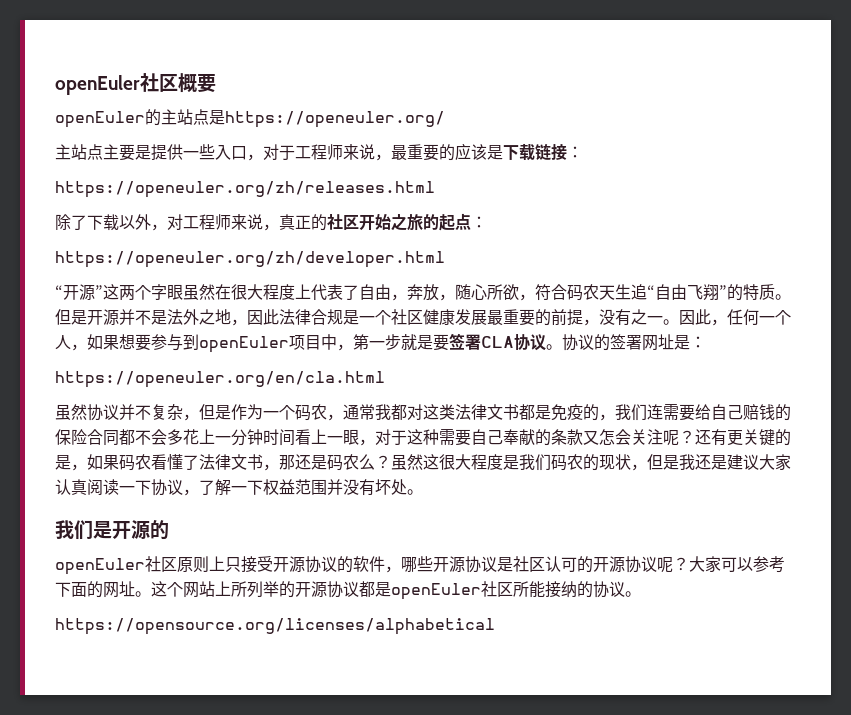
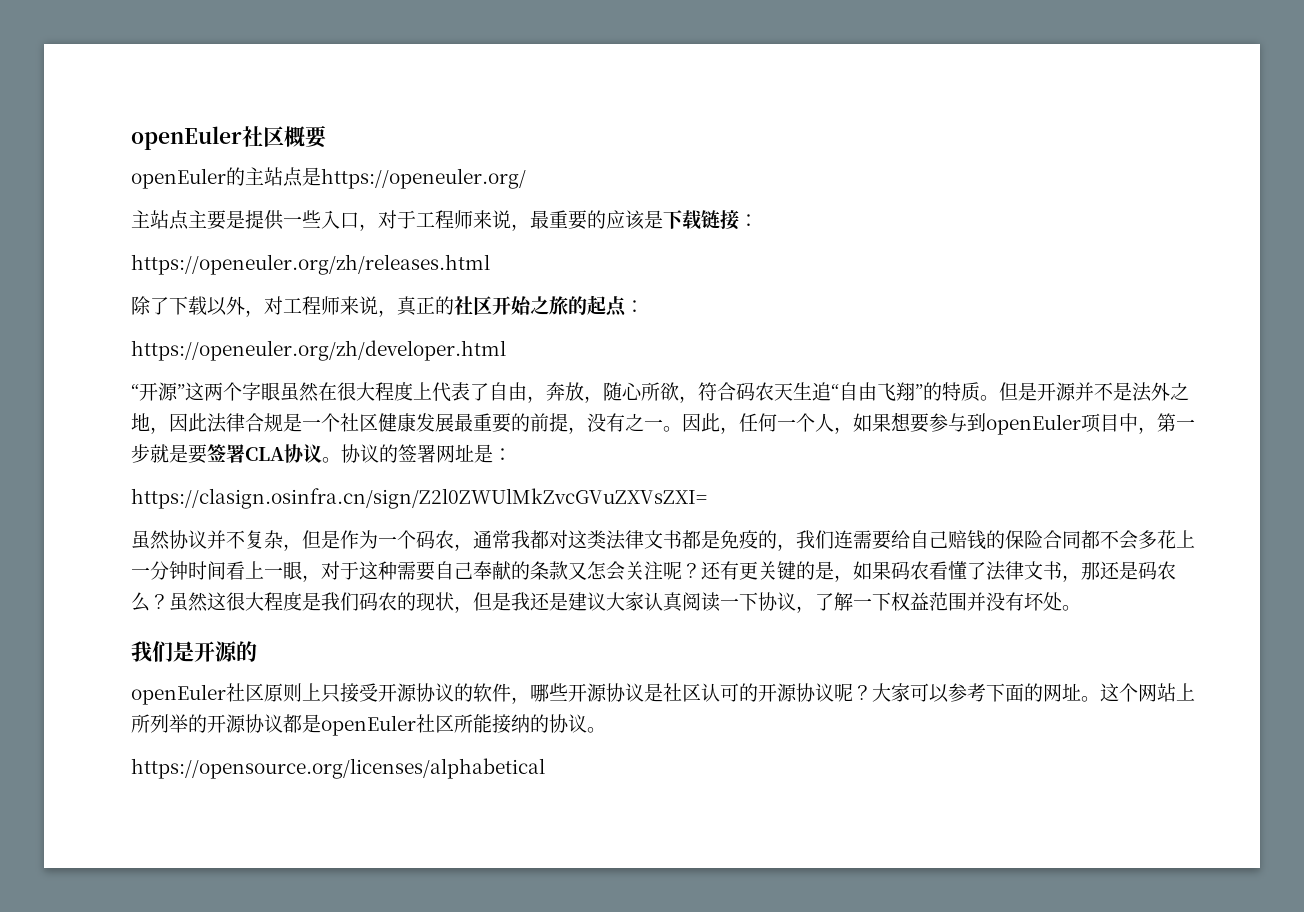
[55,371,385,388] https://openeuler.org/en/cla.html -> [131,488,707,509] https://clasign.osinfra.cn/sign/Z2l0ZWUlMkZvcGVuZXVsZXI=

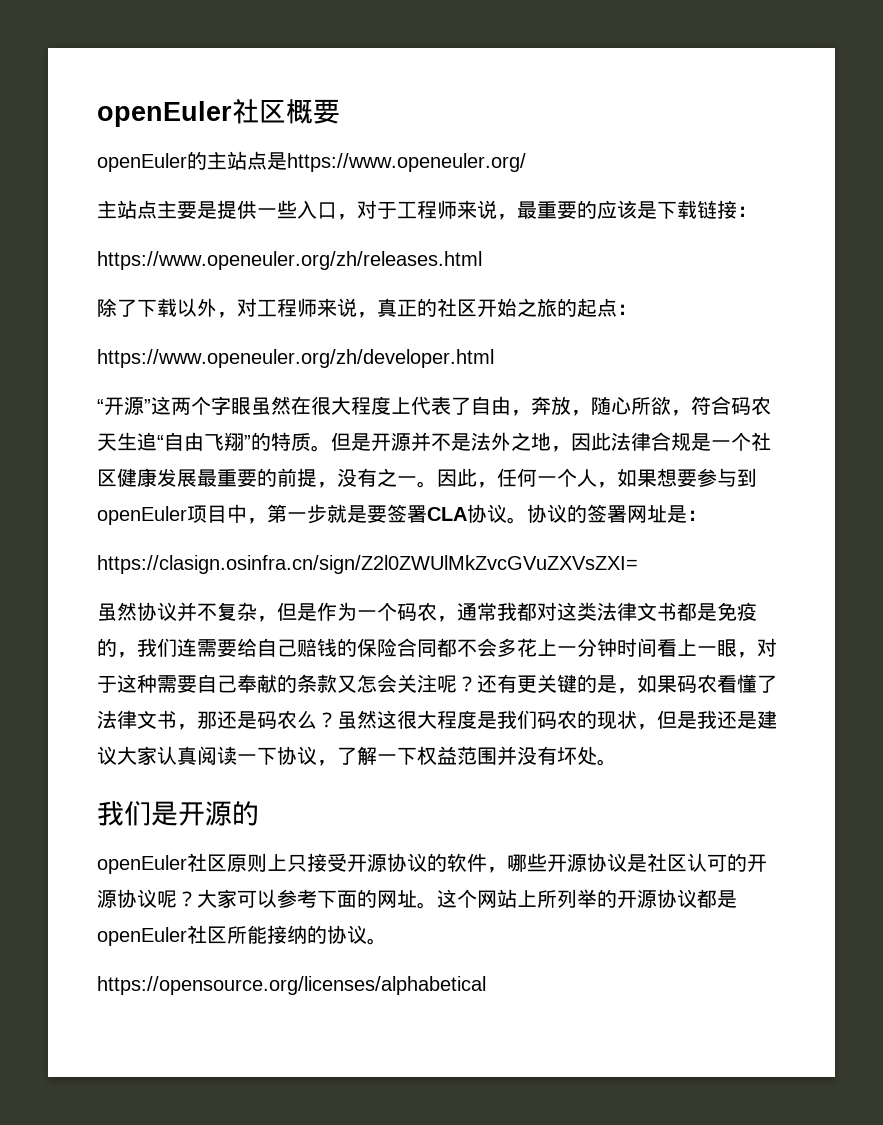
[321,168,526,189] https://openeuler.org/ -> [287,153,526,172] https://www.openeuler.org/
[131,254,490,275] https://openeuler.org/zh/releases.html -> [97,251,482,270] https://www.openeuler.org/zh/releases.html
[131,340,506,361] https://openeuler.org/zh/developer.html -> [97,349,494,368] https://www.openeuler.org/zh/developer.html

